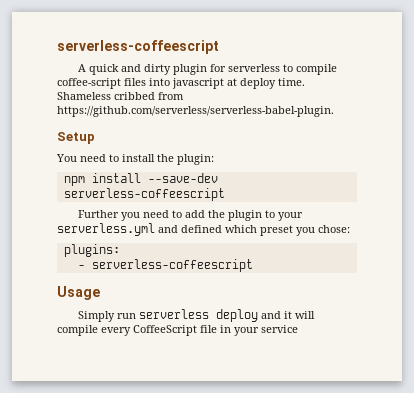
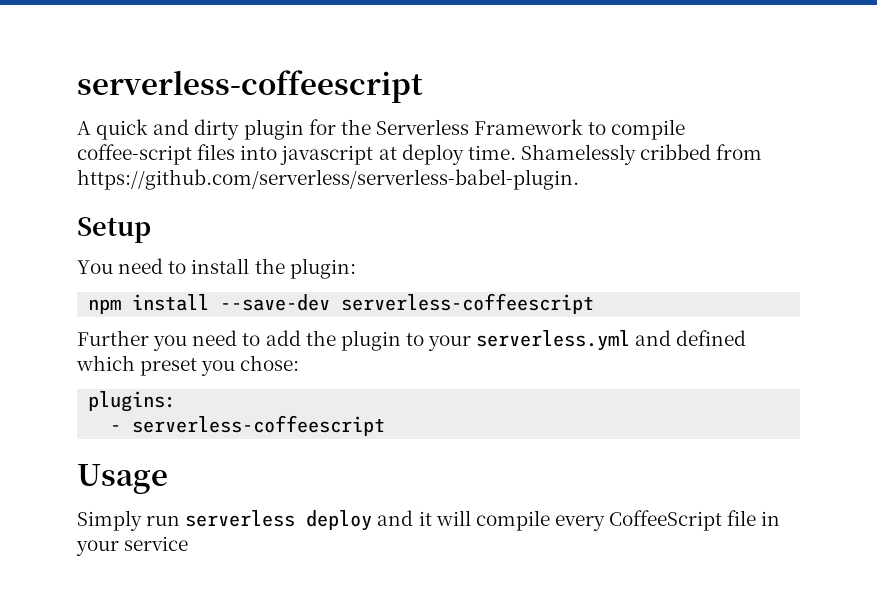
[228,64,281,72] serverless -> [340,119,584,135] the Serverless Framework
[57,92,111,100] Shameless -> [520,144,636,165] Shamelessly

